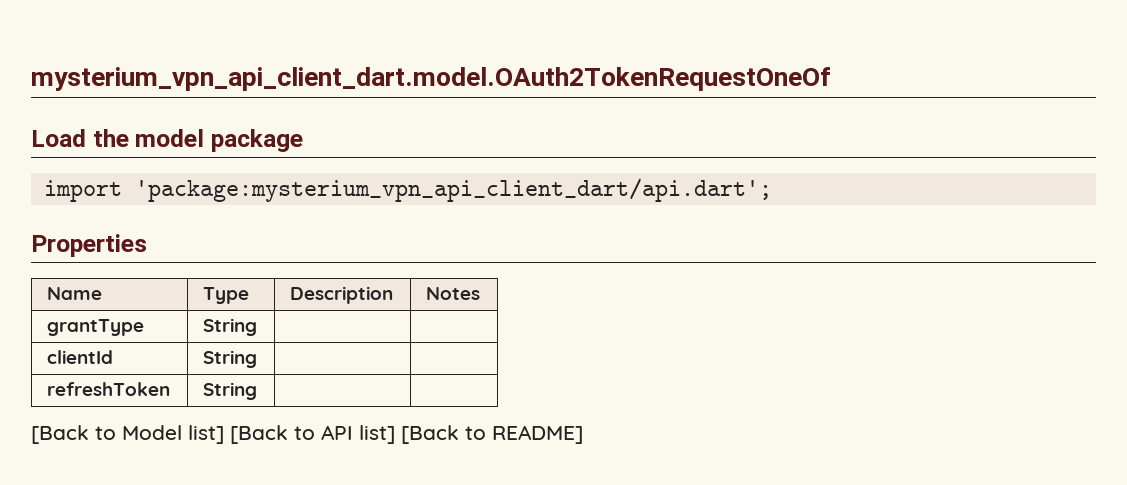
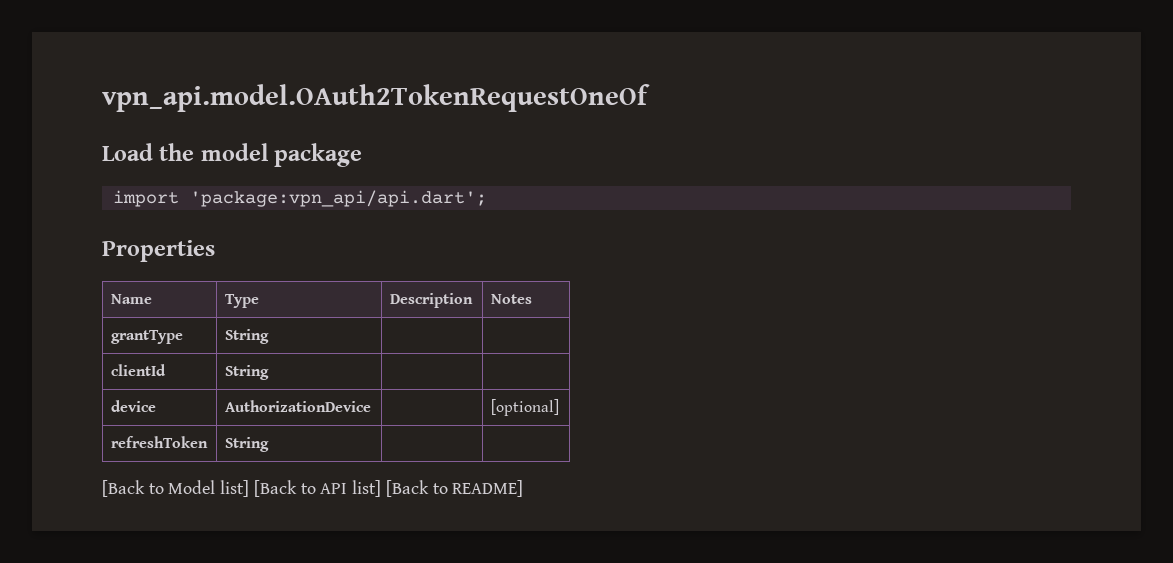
[31,67,831,91] mysterium_vpn_api_client_dart.model.OAuth2TokenRequestOneOf -> [102,84,650,112] vpn_api.model.OAuth2TokenRequestOneOf
[134,178,772,202] 'package:mysterium_vpn_api_client_dart/api.dart'; -> [189,190,487,207] 'package:vpn_api/api.dart';
(258, 359) none -> [110,400,156,412] [224,400,371,412] [490,399,559,416] // device | AuthorizationDevice | | [optional]

